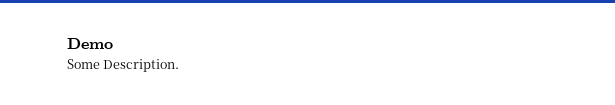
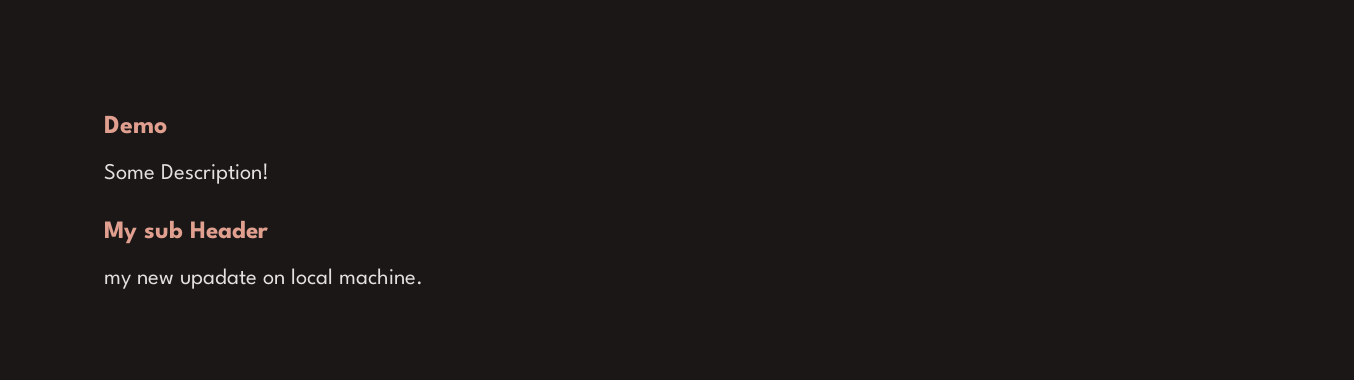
[103,59,180,72] Description. -> [161,163,270,184] [104,220,268,244] [104,268,424,289] Description! // My sub Header // my new upadate on local machine.

